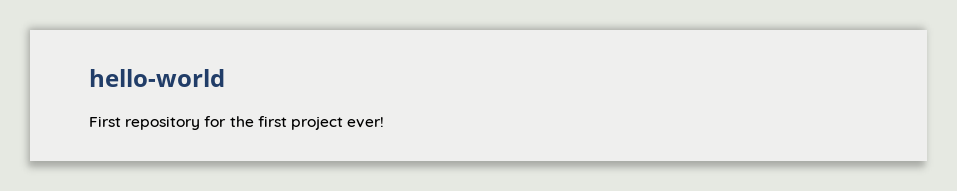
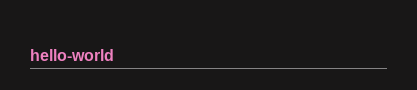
[89,116,385,130] // First repository for the first project ever! -> (114, 55) none

